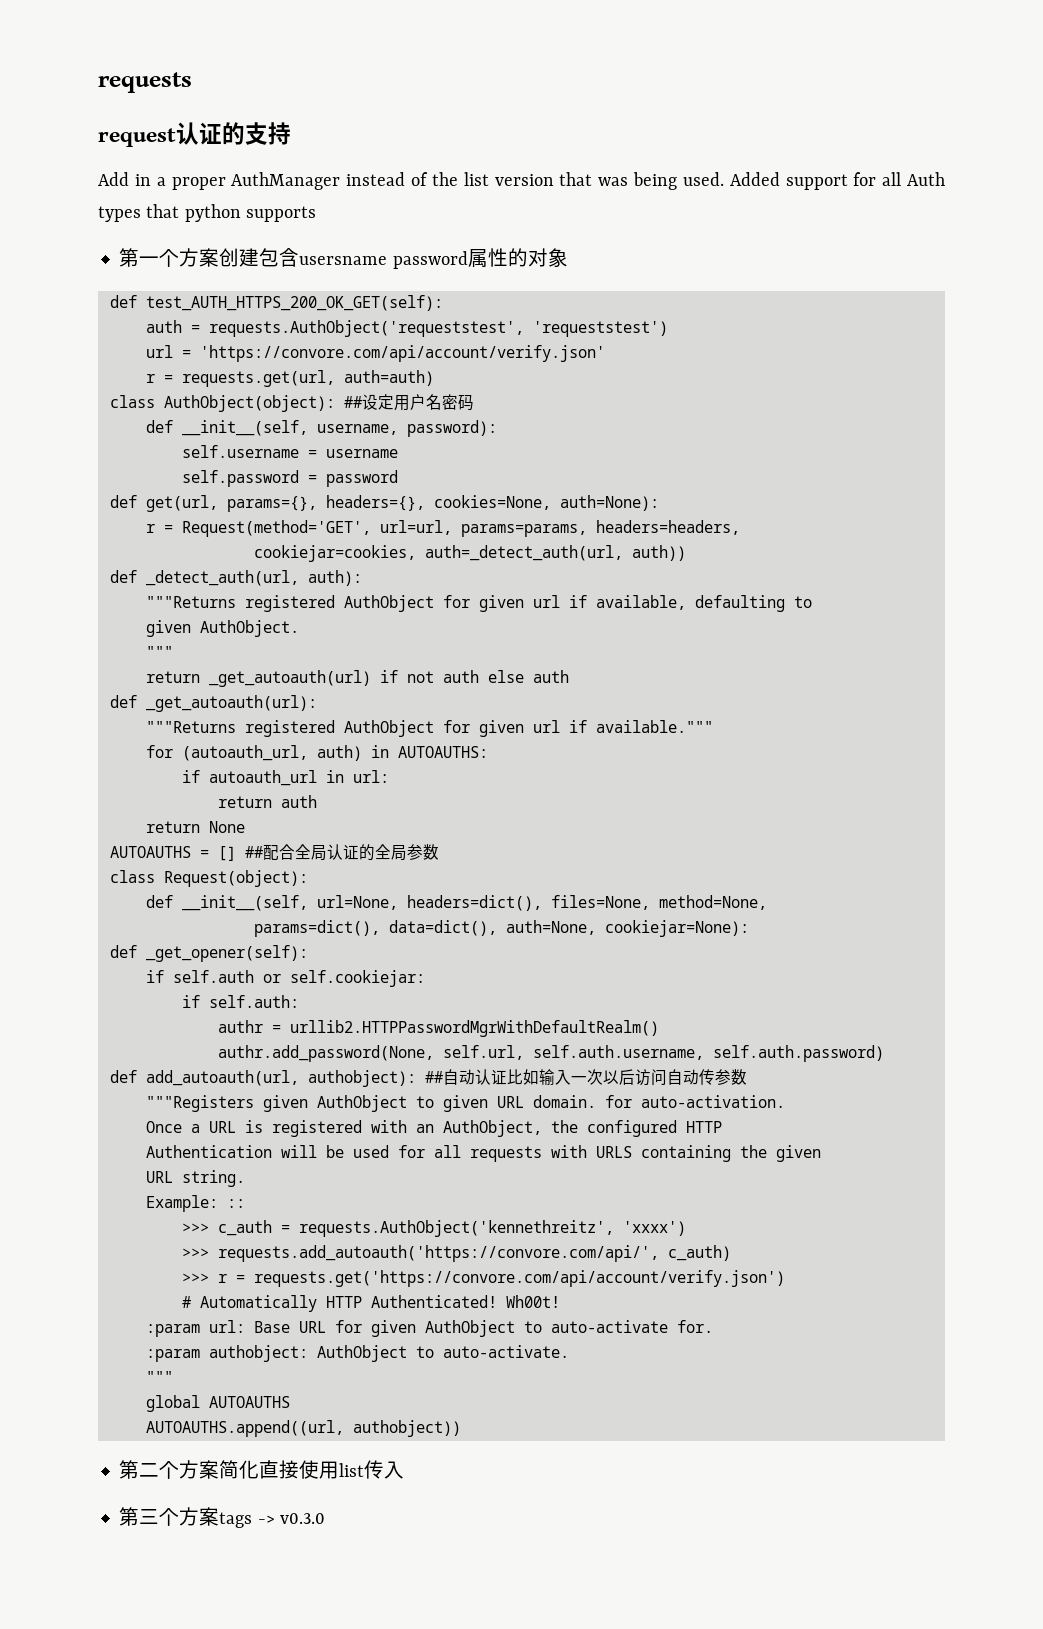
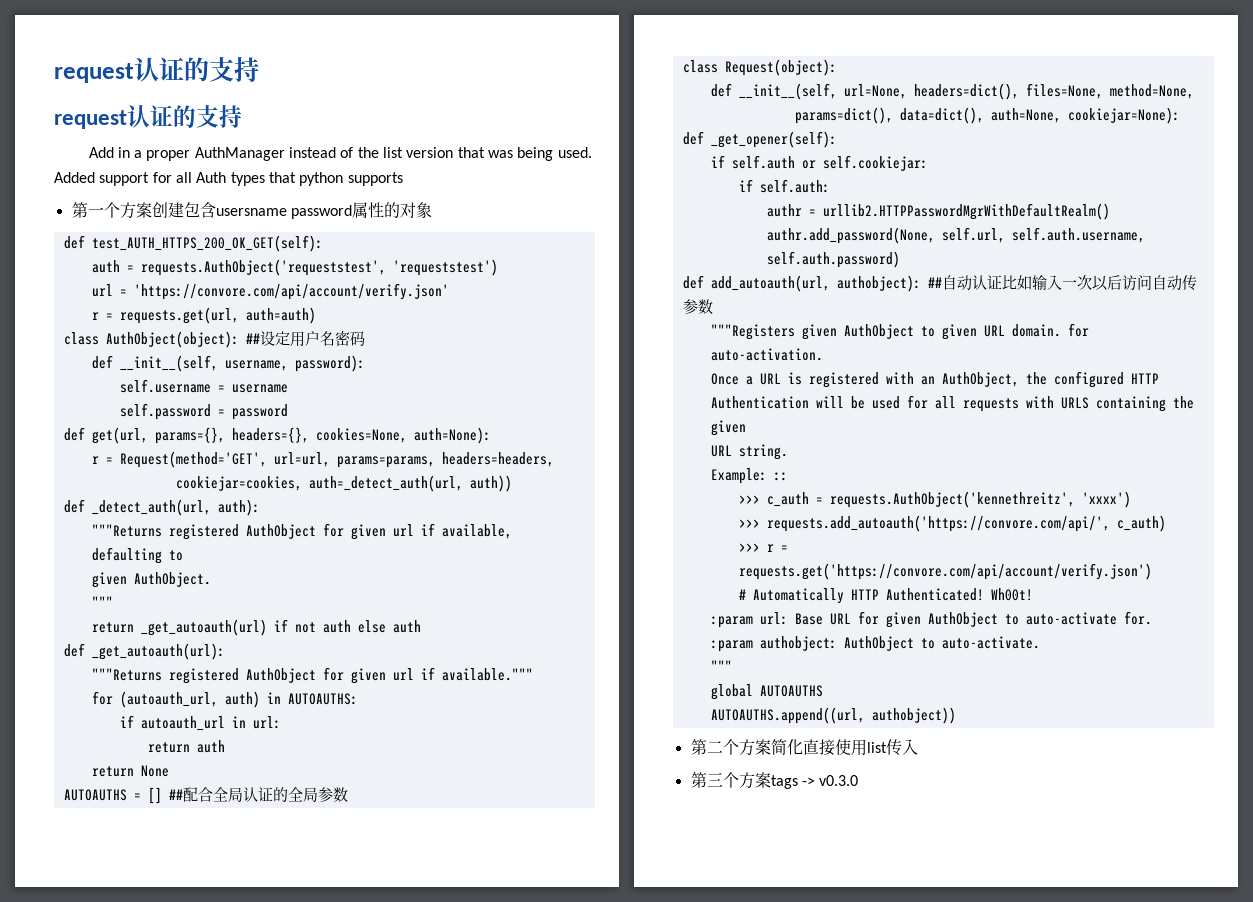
[98,72,192,93] requests -> [54,57,259,83] request认证的支持

